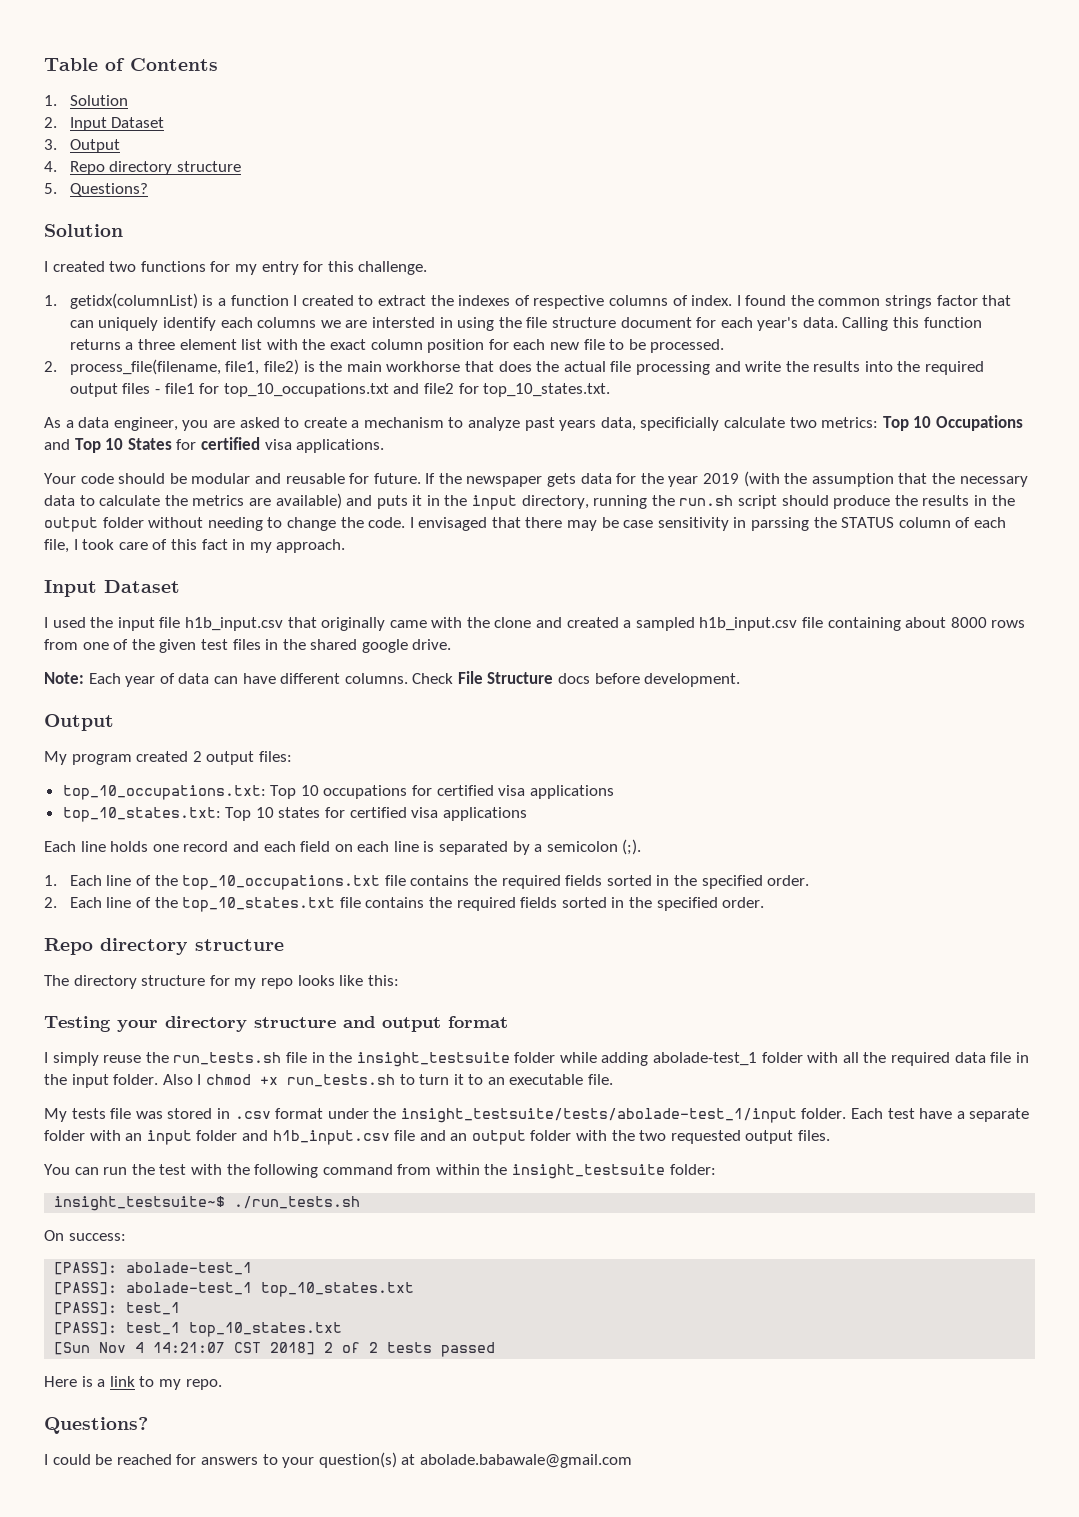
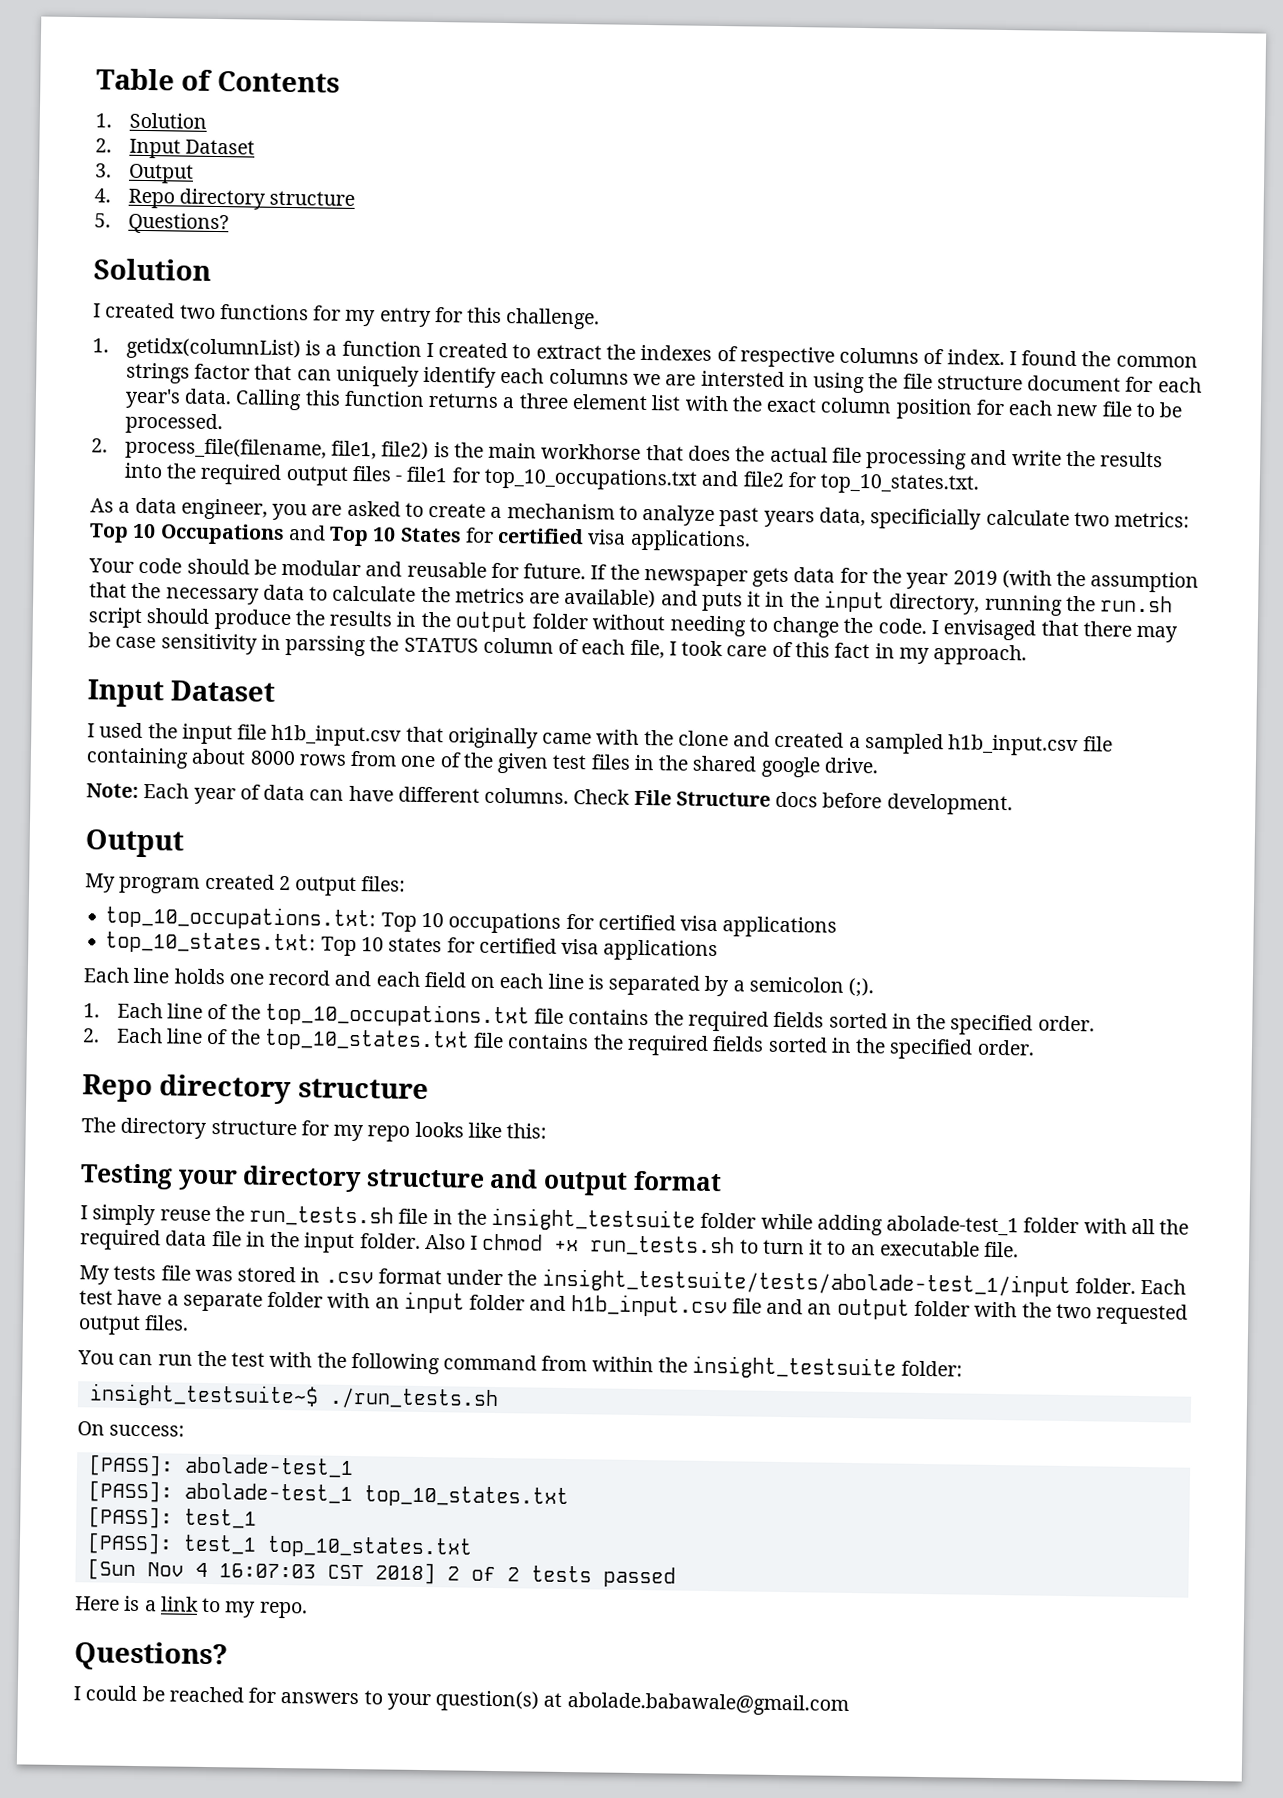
[153,1342,226,1353] 14:21:07 -> [218,1563,316,1579] 16:07:03

